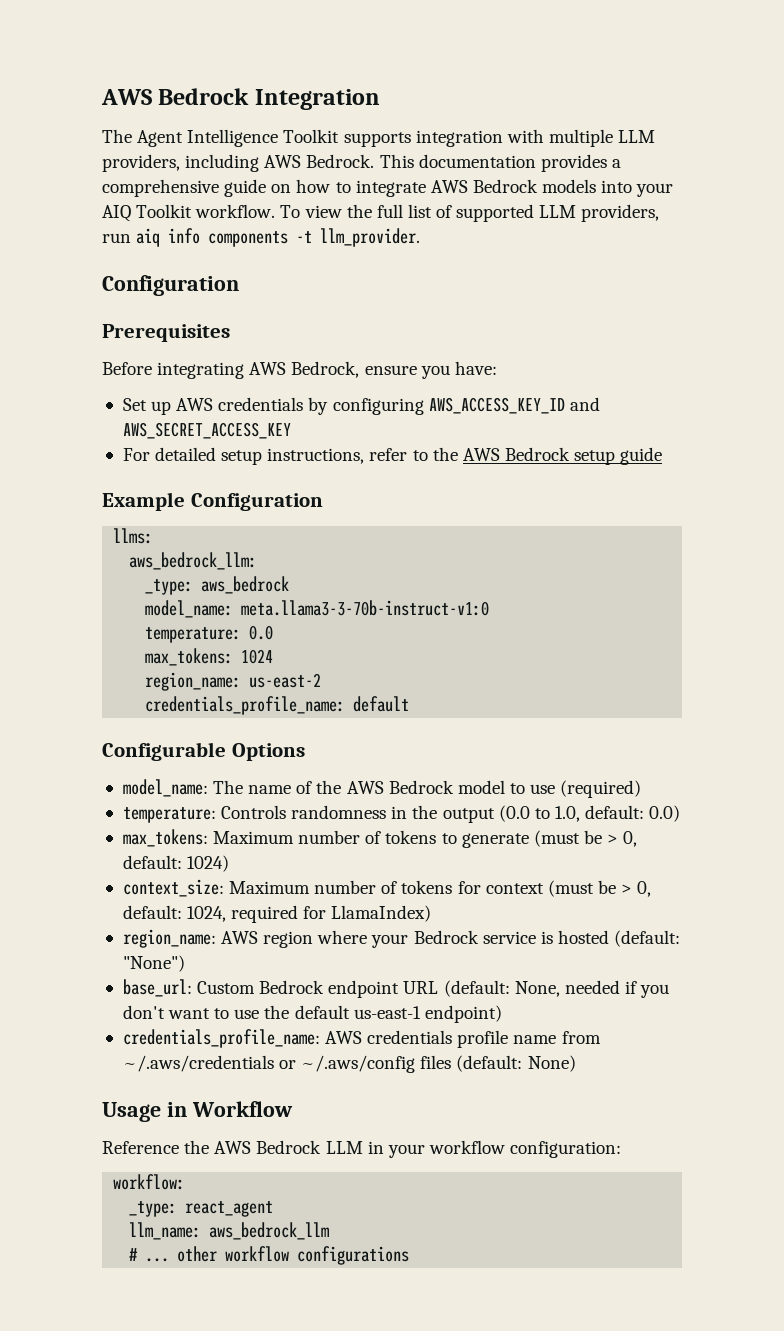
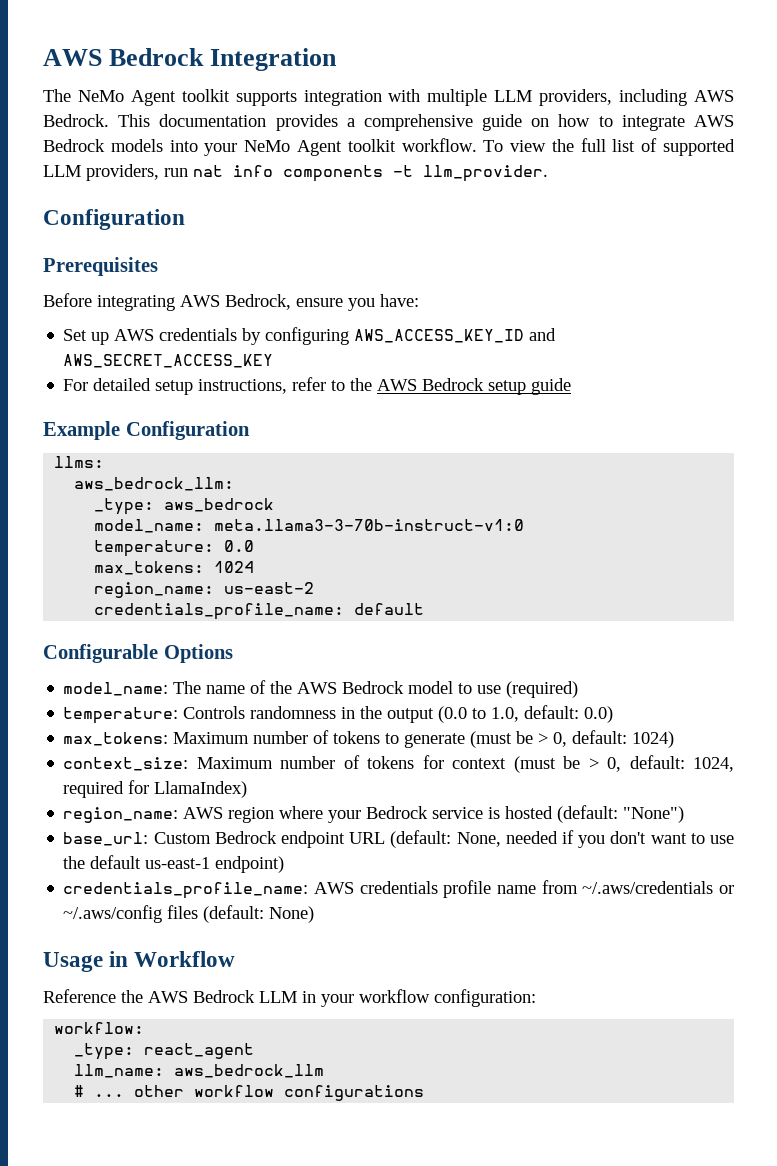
[137,129,340,147] Agent Intelligence Toolkit -> [77,89,230,106] NeMo Agent toolkit
[102,204,193,222] AIQ Toolkit -> [244,139,396,156] NeMo Agent toolkit
[136,228,161,247] aiq -> [193,165,223,177] nat

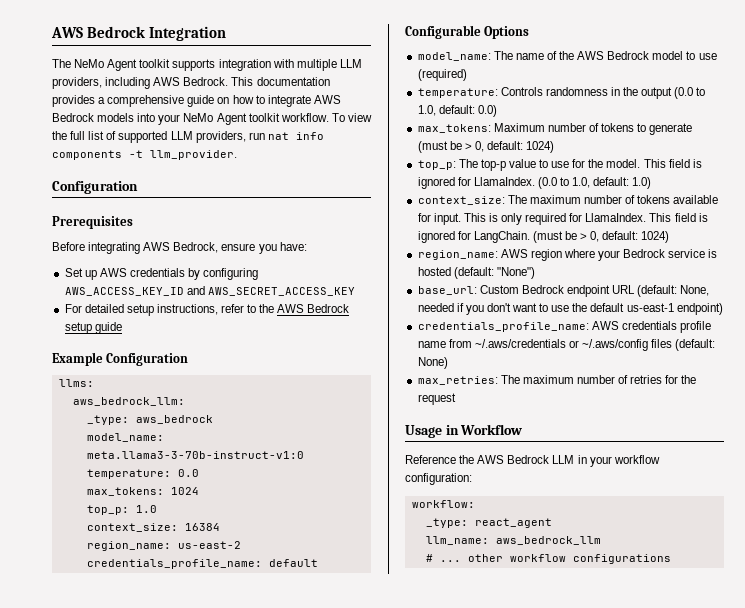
(255, 567) none -> [86,505,157,515] [86,523,220,532] // top_p: 1.0 // context_size: 16384
[63,755,734,773] [63,780,248,798] // context_size: Maximum number of tokens for context (must be > 0, default: 1024, required for LlamaIndex) -> [417,159,702,171] [417,177,652,189] [417,195,719,205] [417,213,708,225] [417,231,670,243] // top_p: The top-p value to use for the model. This field is ignored for LlamaIndex. (0.0 to 1.0, default: 1.0) // context_size: The maximum number of tokens available for input. This is only required for LlamaIndex. This field is ignored for LangChain. (must be > 0, default: 1024)
(315, 914) none -> [417,375,697,385] [417,393,456,405] // max_retries: The maximum number of retries for the request

